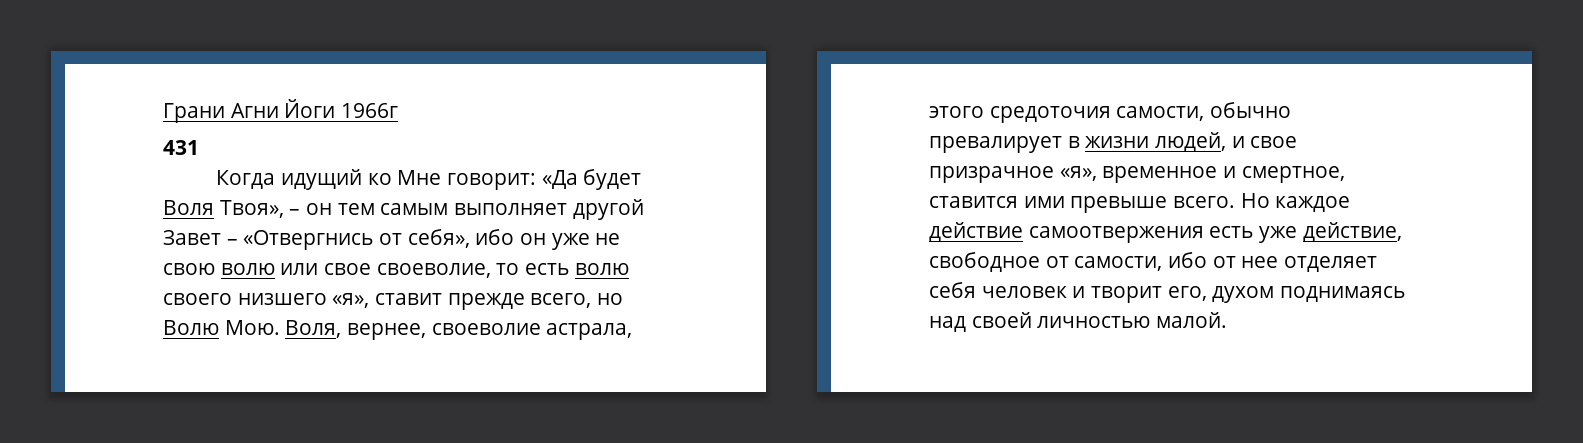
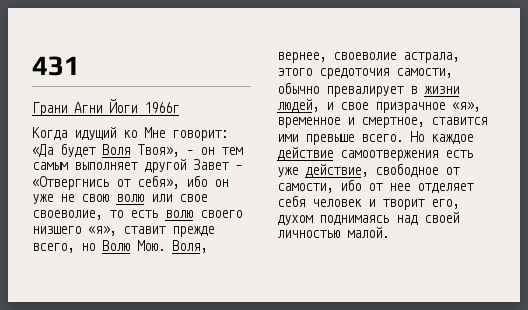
(163, 113) none -> [32,56,80,76] 431 //
[163,140,199,155] // 431 -> (179, 107) none

